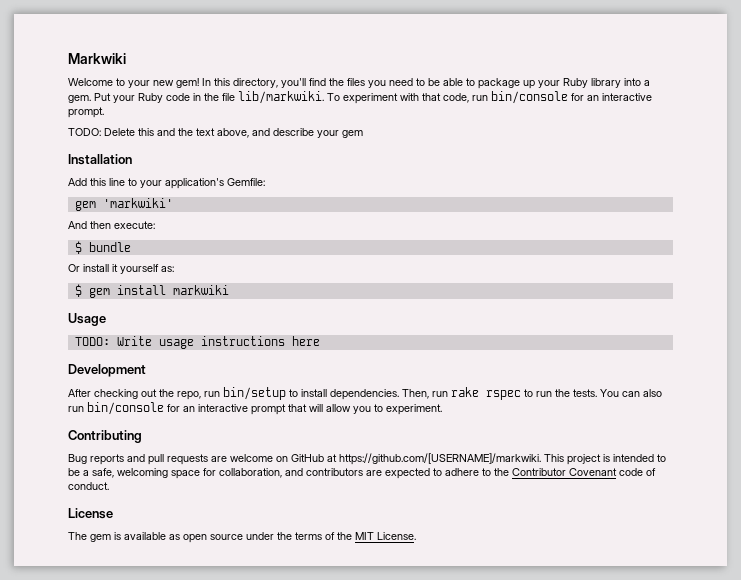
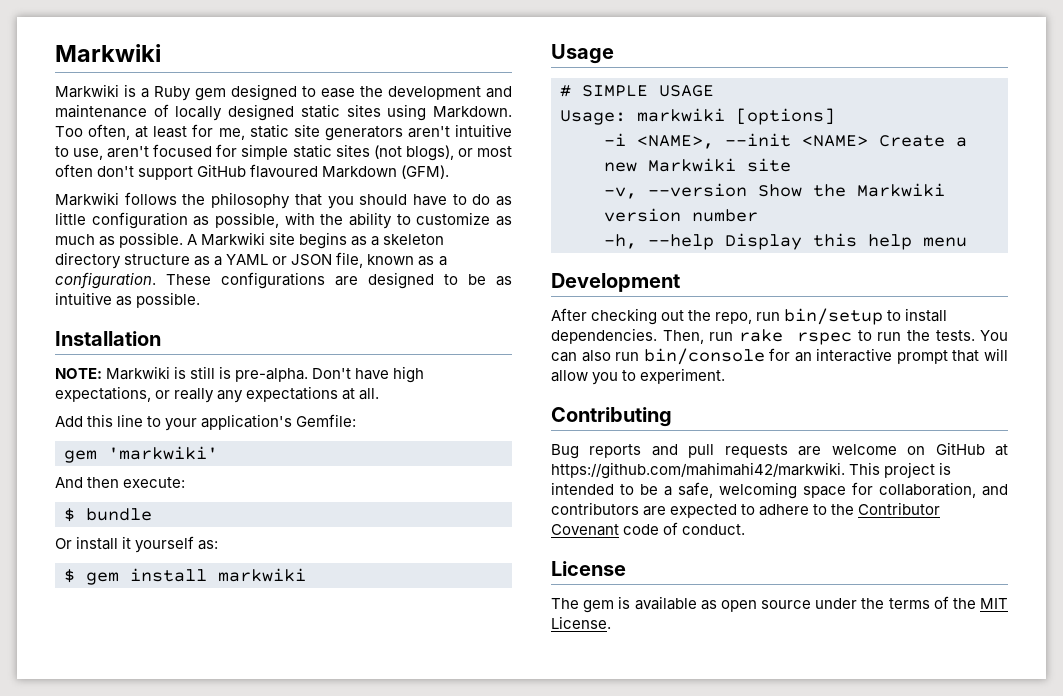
[68,78,650,89] [68,91,652,104] [68,107,104,118] [68,128,363,138] [68,154,132,165] Welcome to your new gem! In this directory, you'll find the files you need to be able to package up your Ruby library into a gem. Put your Ruby code in the file lib/markwiki. To experiment with that code, run bin/console for an interactive prompt. // TODO: Delete this and the text above, and describe your gem // Installation -> [55,84,512,101] [55,104,512,121] [55,124,512,141] [55,144,513,161] [55,164,450,180] [55,192,512,209] [55,212,512,229] [55,232,445,249] [55,252,447,269] [55,272,512,289] [55,292,201,308] [55,331,161,346] [55,366,425,383] [55,386,380,403] Markwiki is a Ruby gem designed to ease the development and maintenance of locally designed static sites using Markdown. Too often, at least for me, static site generators aren't intuitive to use, aren't focused for simple static sites (not blogs), or most often don't support GitHub flavoured Markdown (GFM). // Markwiki follows the philosophy that you should have to do as little configuration as possible, with the ability to customize as much as possible. A Markwiki site begins as a skeleton directory structure as a YAML or JSON file, known as a configuration. These configurations are designed to be as intuitive as possible. // Installation // NOTE: Markwiki is still is pre-alpha. Don't have high expectations, or really any expectations at all.
[74,336,320,349] TODO: Write usage instructions here -> [560,85,714,97] [560,108,835,125] [604,133,967,149] [604,158,791,172] [604,183,945,199] [604,208,758,222] [604,233,967,250] # SIMPLE USAGE // Usage: markwiki [options] // -i <NAME>, --init <NAME> Create a new Markwiki site // -v, --version Show the Markwiki version number // -h, --help Display this help menu
[339,453,541,465] https://github.com/[USERNAME]/markwiki. -> [551,462,845,479] https://github.com/mahimahi42/markwiki.

